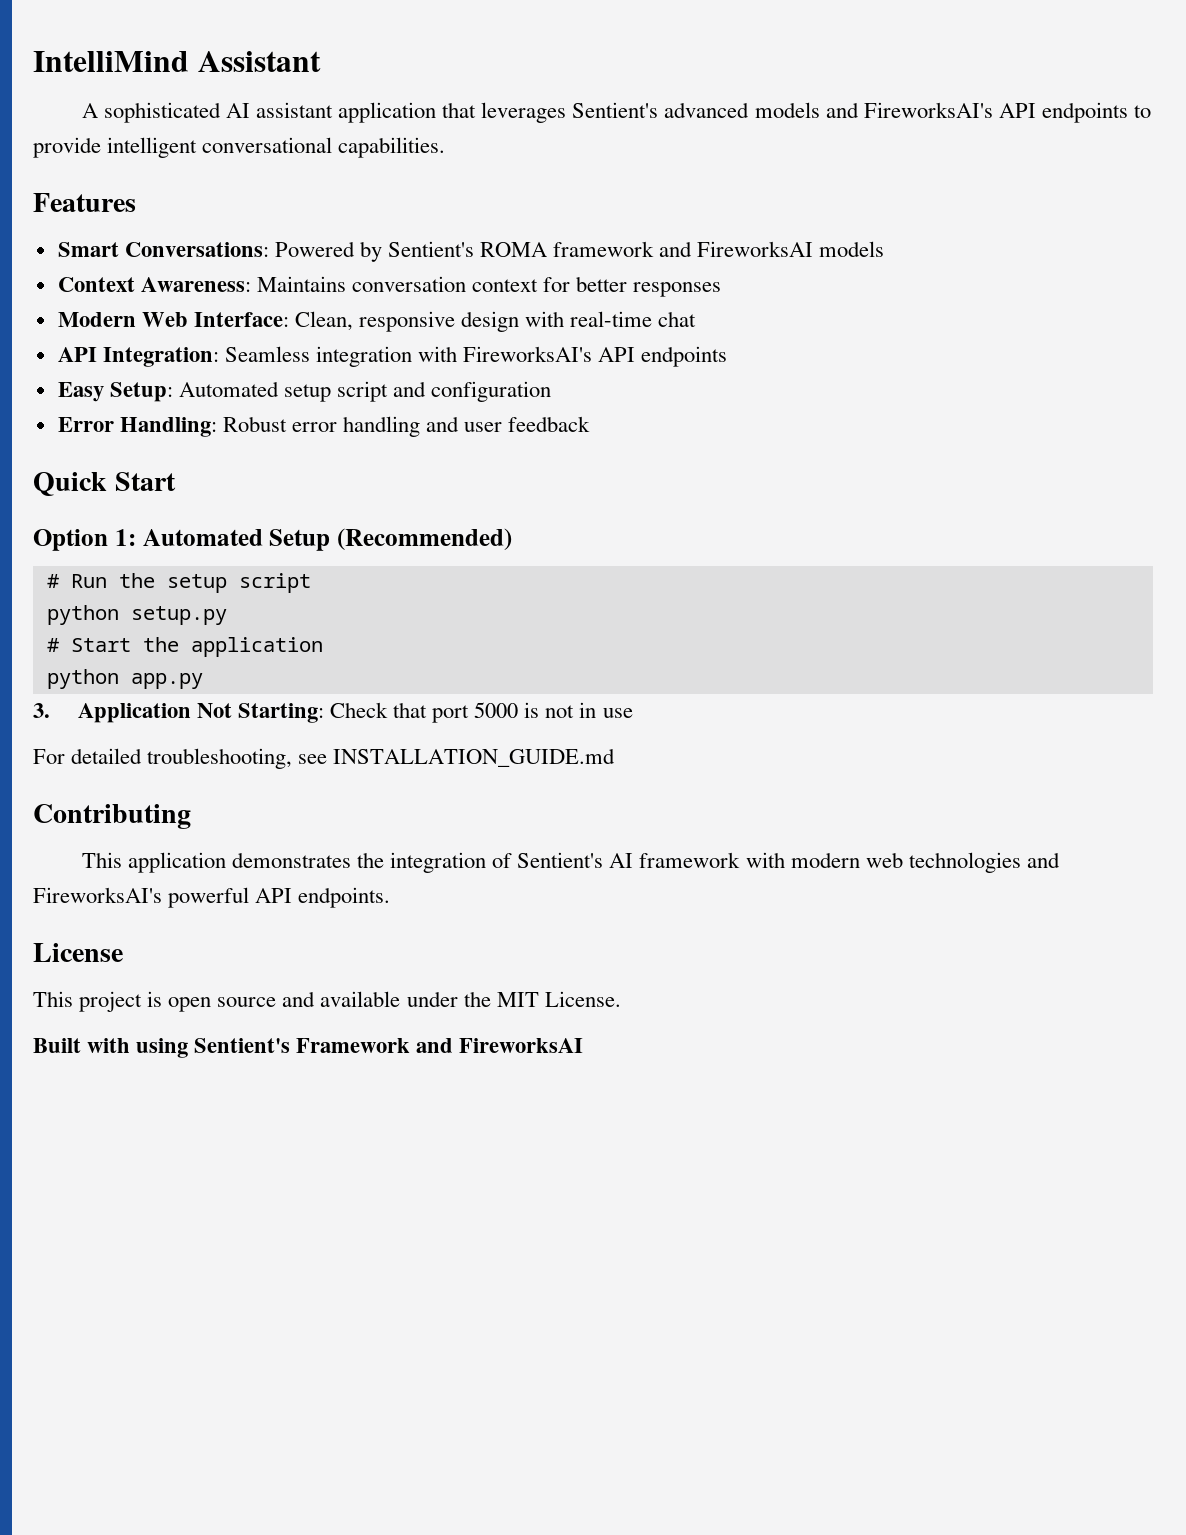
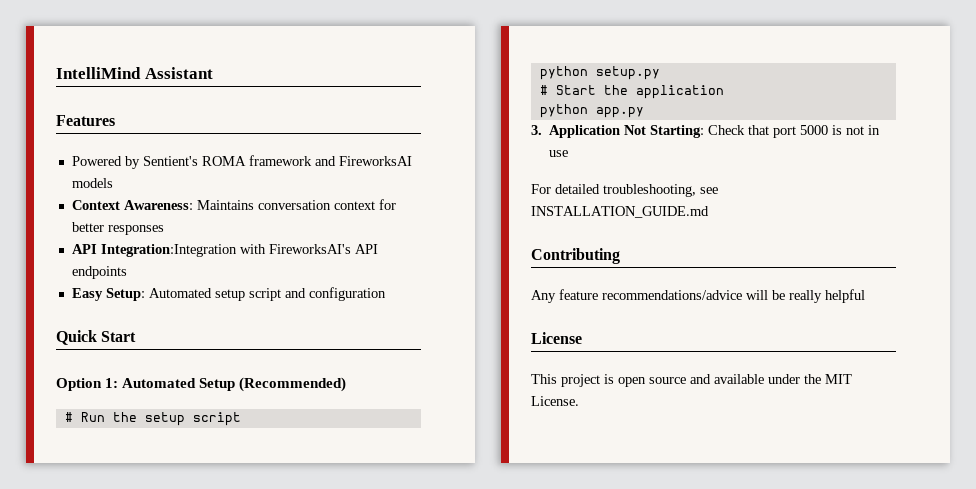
[81,102,1151,123] [33,137,446,158] // A sophisticated AI assistant application that leverages Sentient's advanced models and FireworksAI's API endpoints to provide intelligent conversational capabilities. -> (213, 73) none
[57,242,269,257] Smart Conversations: -> (115, 120) none
[57,311,697,332] [57,346,412,367] Modern Web Interface: Clean, responsive design with real-time chat // API Integration: Seamless integration -> [71,244,237,257] API Integration:Integration
[57,416,591,437] // Error Handling: Robust error handling and user feedback -> (386, 294) none
[81,852,1060,873] [33,887,391,908] This application demonstrates the integration of Sentient's AI framework with modern web technologies and FireworksAI's powerful API endpoints. -> [531,289,865,303] Any feature recommendations/advice will be really helpful
[33,1038,584,1058] // Built with using Sentient's Framework and FireworksAI -> (579, 401) none

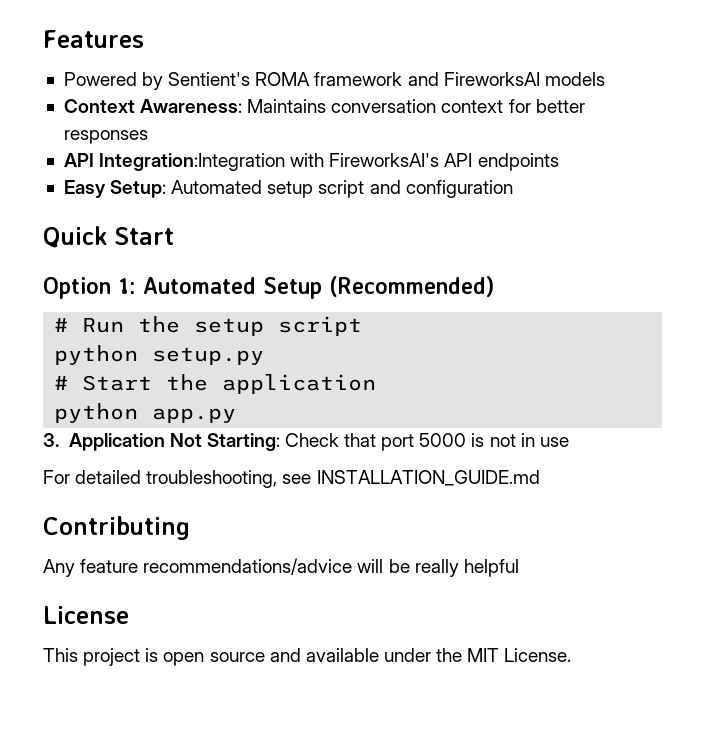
[56,67,213,79] IntelliMind Assistant // -> (43, 39) none

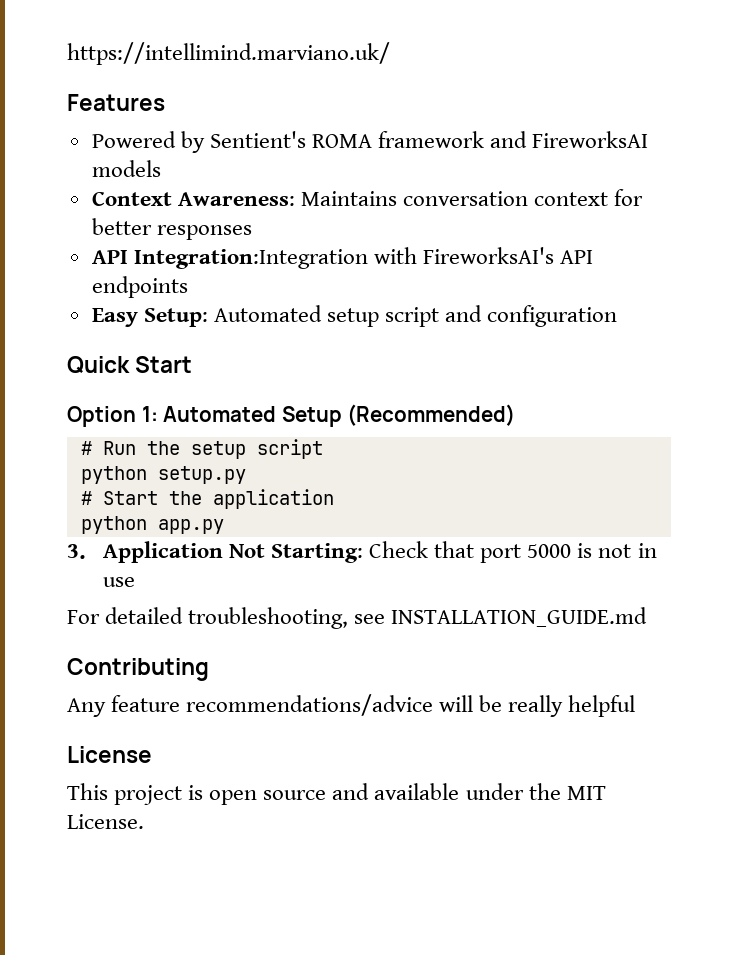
(43, 39) none -> [67,42,390,65] https://intellimind.marviano.uk/ //

